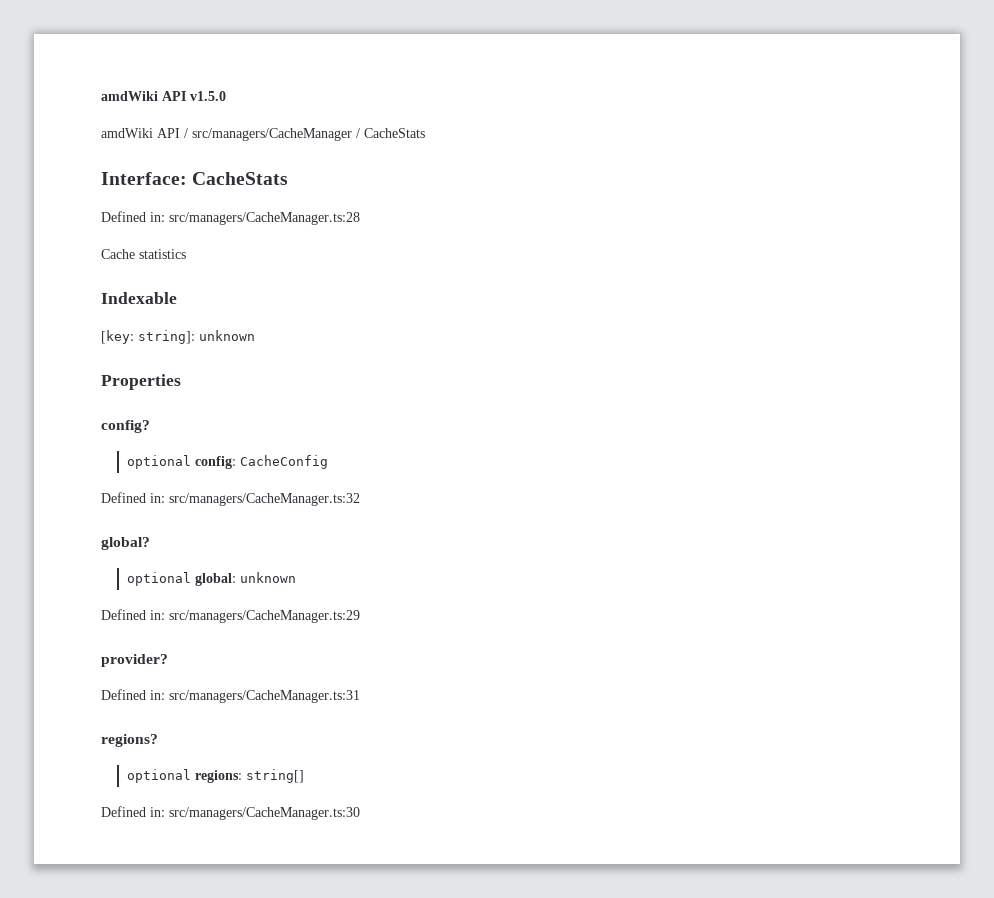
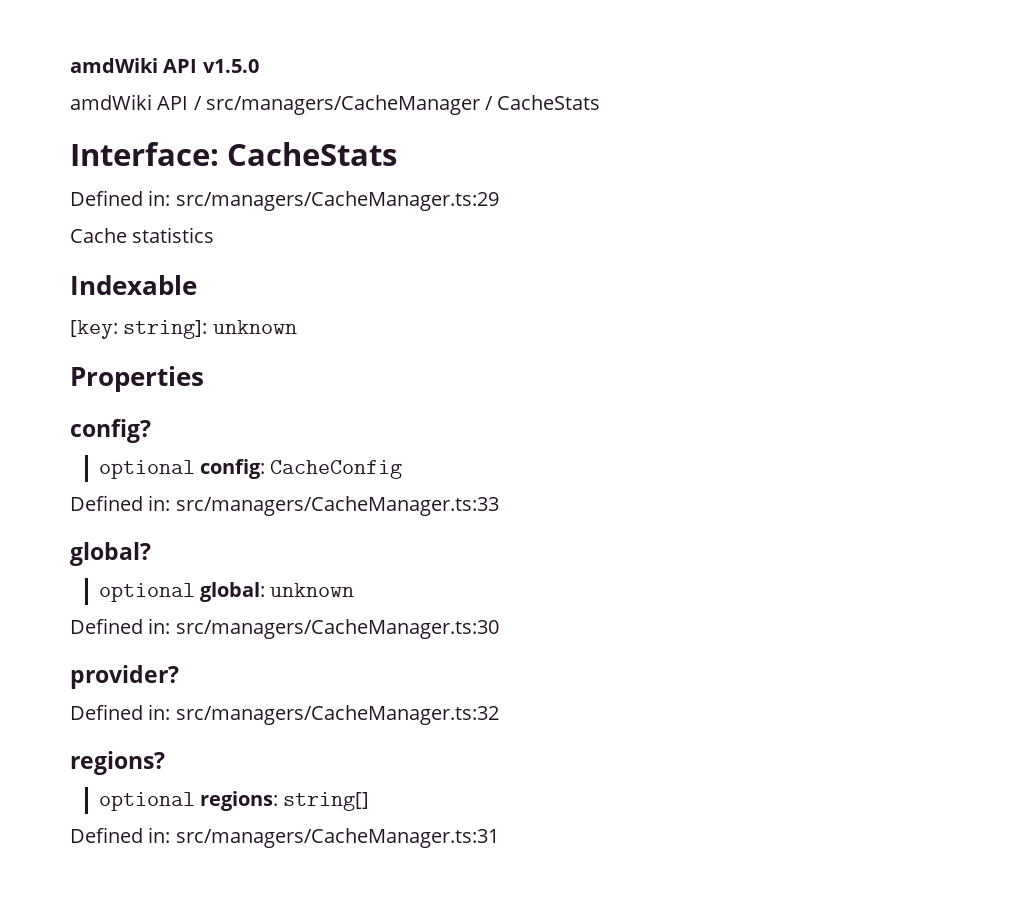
[169,212,360,225] src/managers/CacheManager.ts:28 -> [175,191,499,211] src/managers/CacheManager.ts:29
[169,493,360,506] src/managers/CacheManager.ts:32 -> [175,496,499,516] src/managers/CacheManager.ts:33
[169,610,360,623] src/managers/CacheManager.ts:29 -> [175,619,499,639] src/managers/CacheManager.ts:30
[169,690,360,703] src/managers/CacheManager.ts:31 -> [175,705,499,725] src/managers/CacheManager.ts:32
[169,807,360,820] src/managers/CacheManager.ts:30 -> [175,828,499,848] src/managers/CacheManager.ts:31

